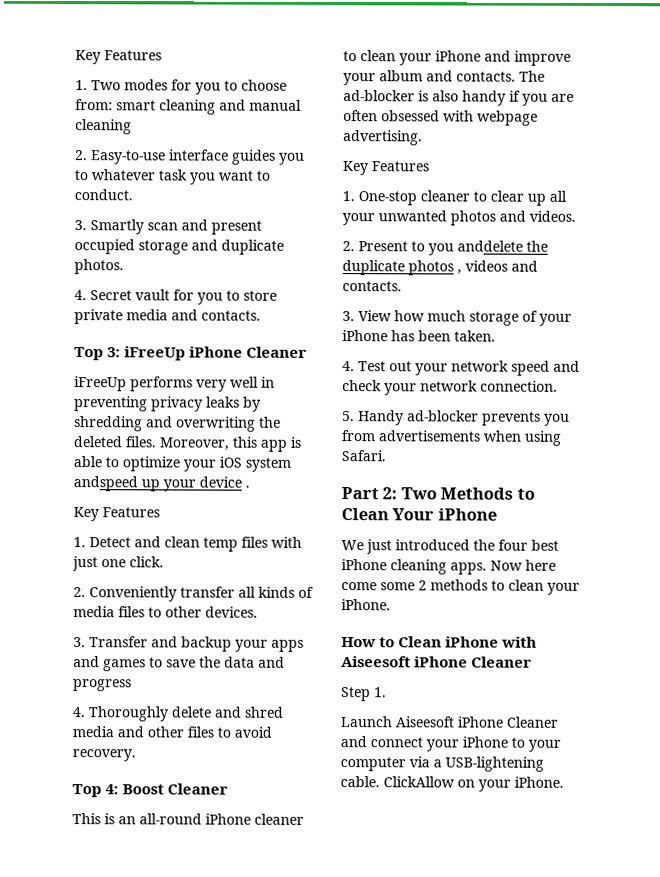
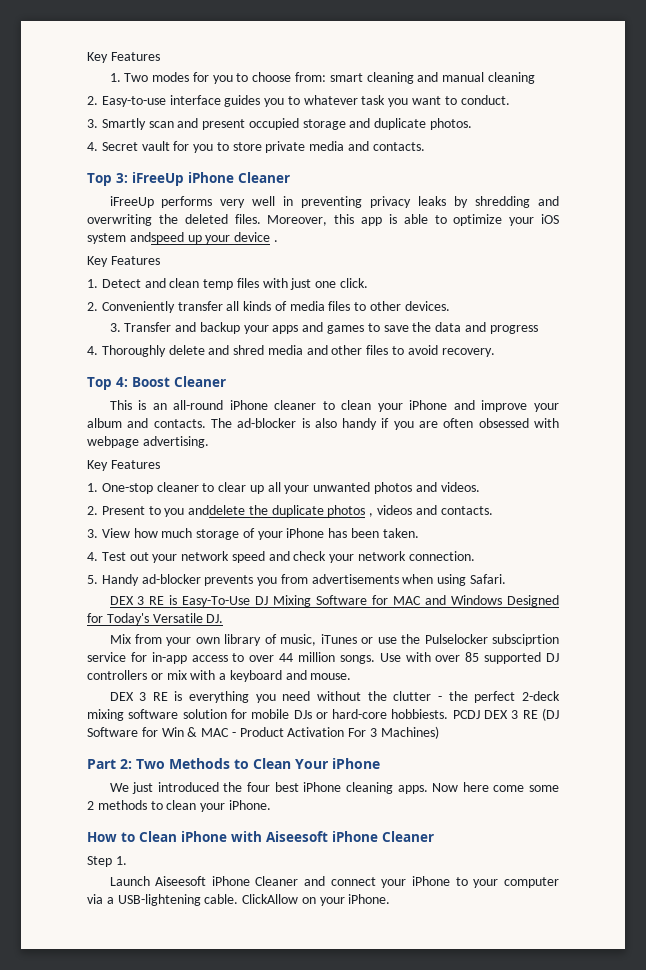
(386, 456) none -> [109,595,559,607] [87,613,224,625] [109,634,559,646] [87,652,559,664] [87,670,352,682] [109,691,560,703] [87,708,560,721] [87,726,439,739] // DEX 3 RE is Easy-To-Use DJ Mixing Software for MAC and Windows Designed for Today's Versatile DJ. // Mix from your own library of music, iTunes or use the Pulselocker subsciprtion service for in-app access to over 44 million songs. Use with over 85 supported DJ controllers or mix with a keyboard and mouse. // DEX 3 RE is everything you need without the clutter - the perfect 2-deck mixing software solution for mobile DJs or hard-core hobbiests. PCDJ DEX 3 RE (DJ Software for Win & MAC - Product Activation For 3 Machines)

